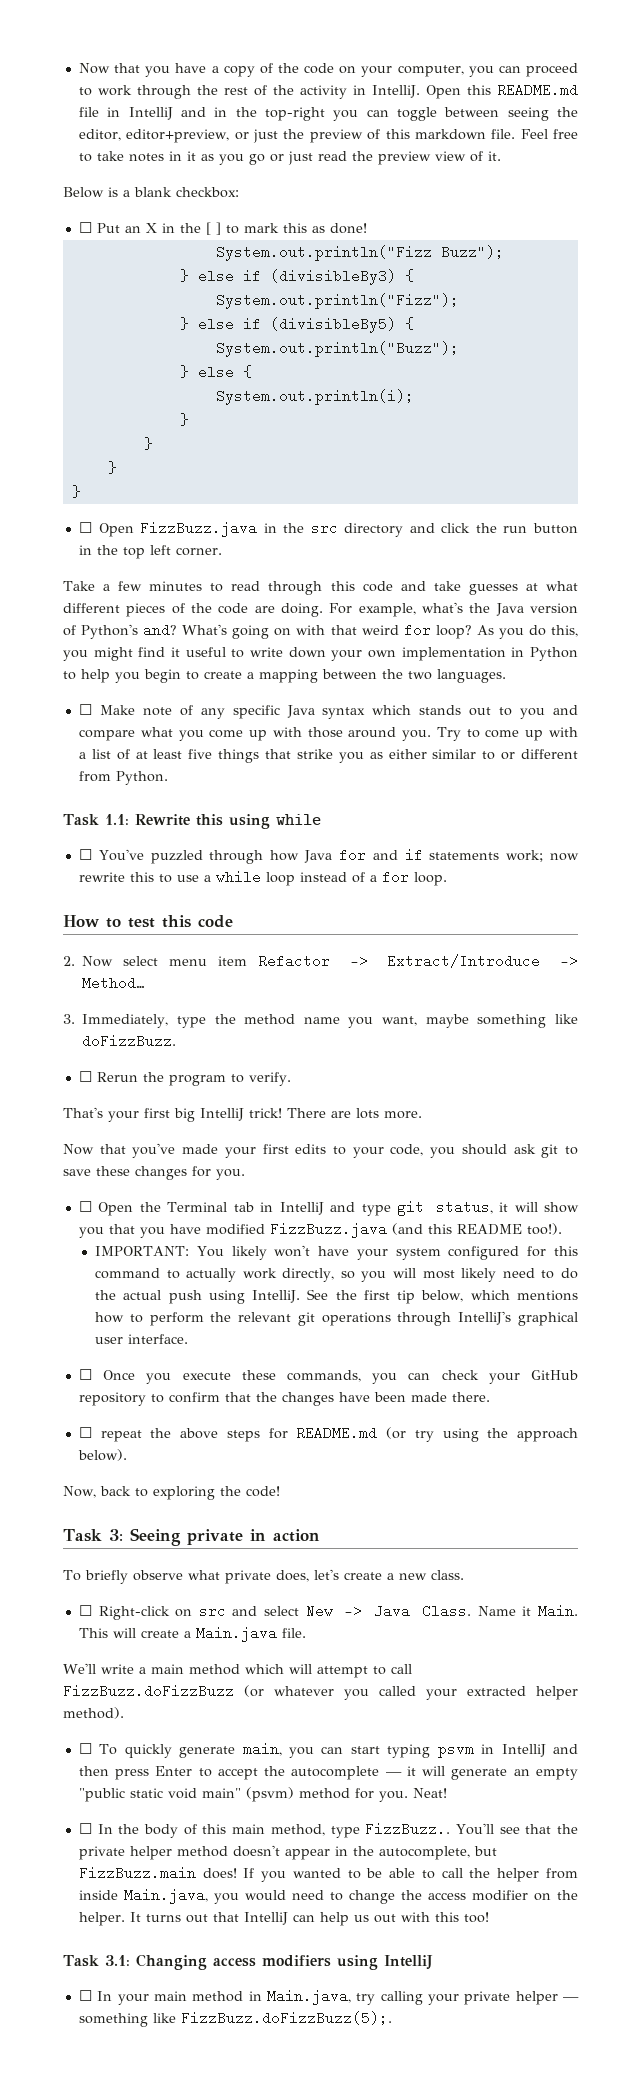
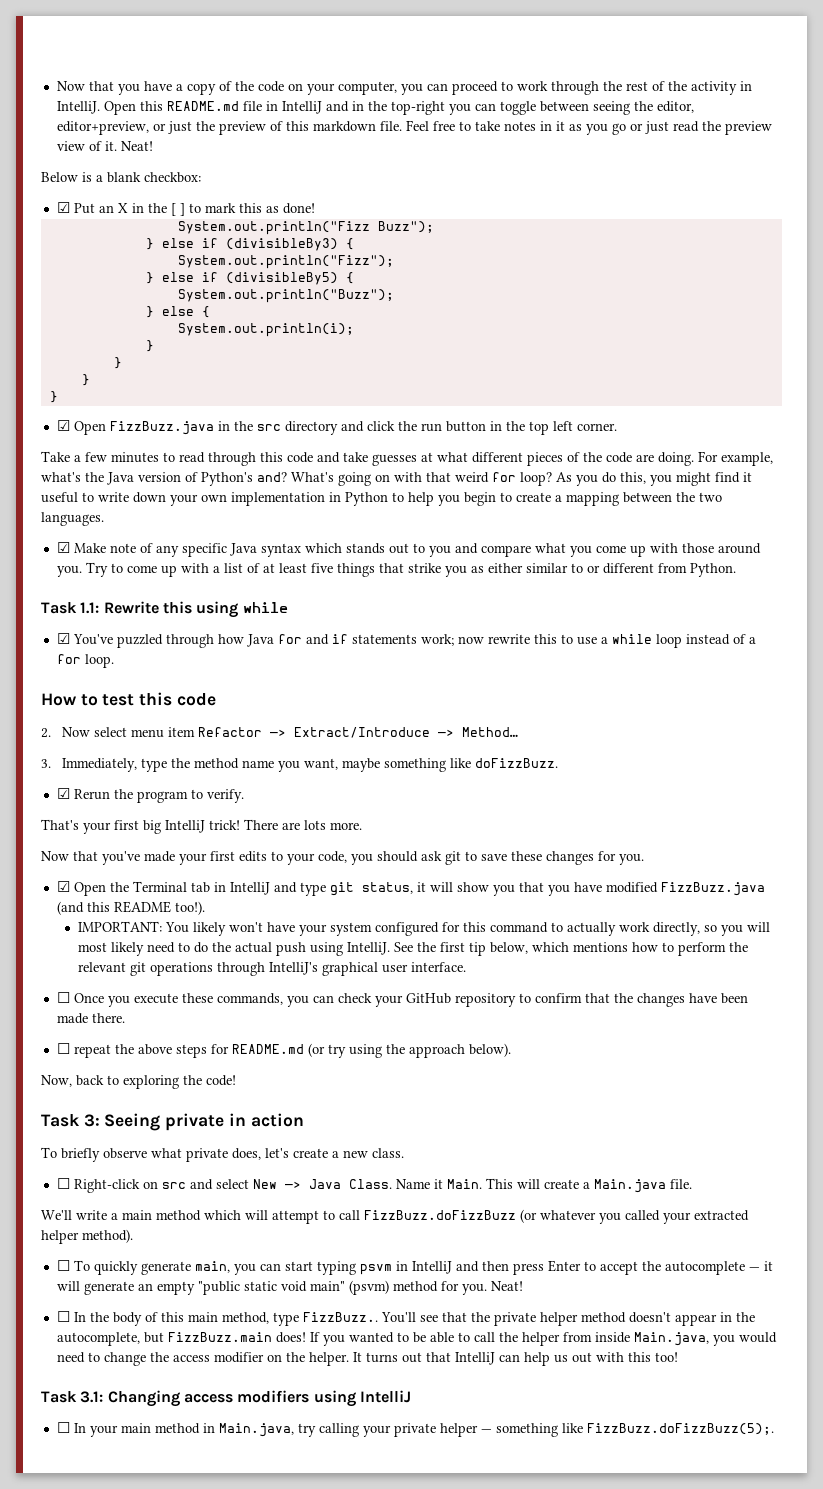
(501, 156) none -> [120,141,153,151] Neat!
[78,222,92,233] ☐ -> [56,202,70,213] ☑
[78,522,92,533] ☐ -> [56,420,70,431] ☑
[78,704,92,715] ☐ -> [56,542,70,553] ☑
[78,849,92,860] ☐ -> [56,633,70,644] ☑
[78,1071,92,1082] ☐ -> [56,788,70,799] ☑
[78,1201,92,1212] ☐ -> [56,881,70,892] ☑

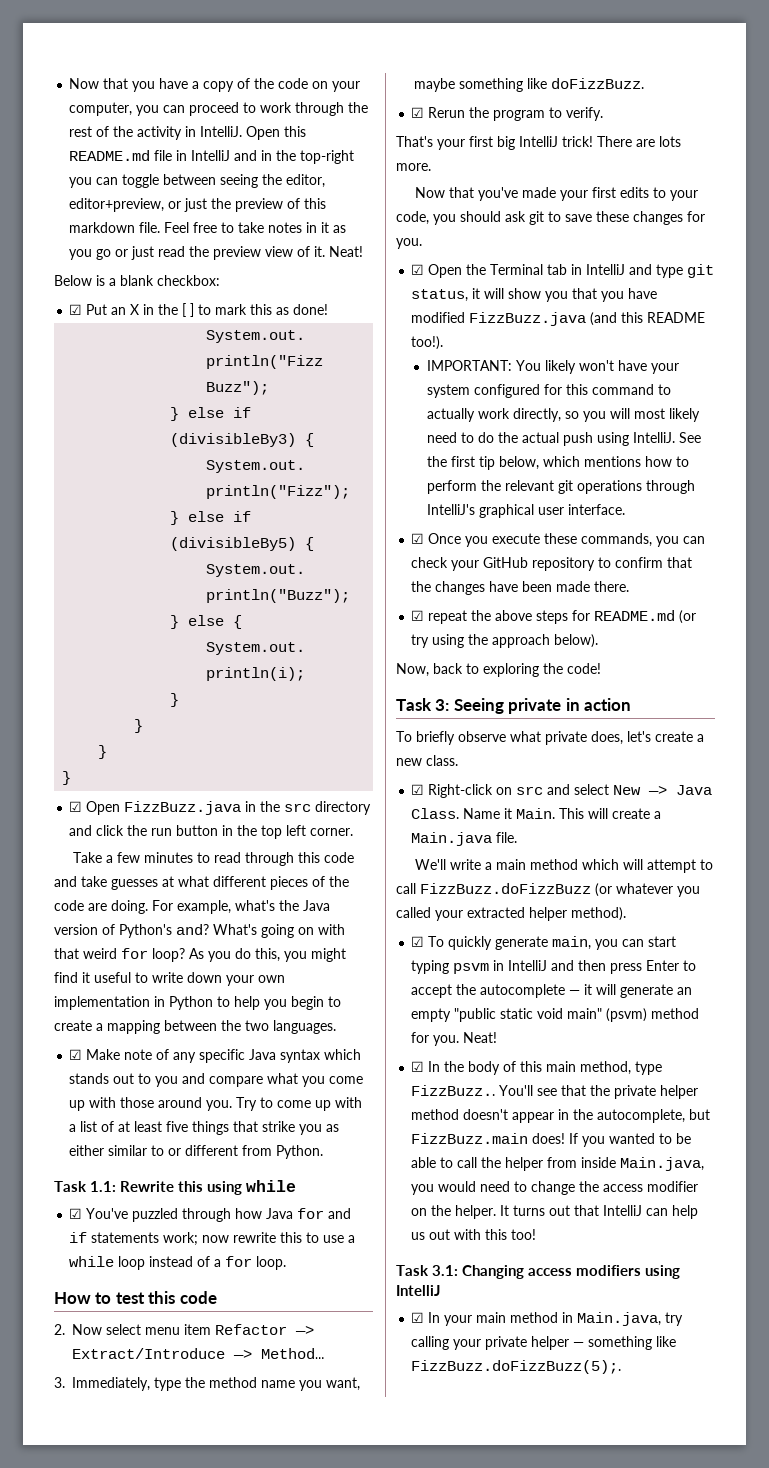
[56,992,70,1003] ☐ -> [411,533,425,544] ☑
[56,1043,70,1054] ☐ -> [411,610,425,621] ☑
[56,1178,70,1189] ☐ -> [411,784,425,795] ☑
[56,1260,70,1271] ☐ -> [411,936,425,947] ☑
[56,1311,70,1322] ☐ -> [411,1061,425,1072] ☑
[56,1422,70,1433] ☐ -> [411,1312,425,1323] ☑

